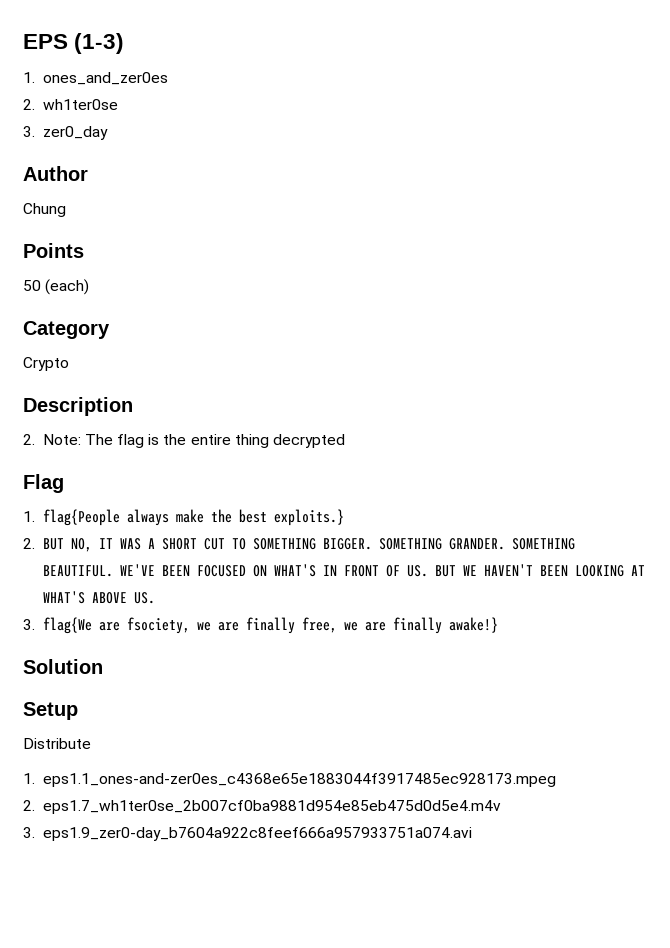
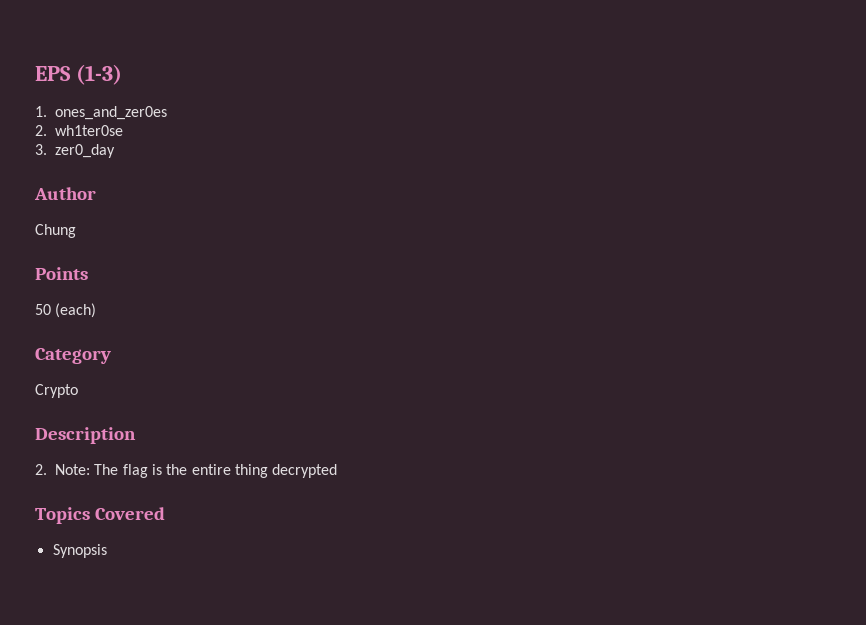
[23,474,64,493] [23,509,344,526] [23,538,575,552] [42,564,645,577] [42,591,155,604] [23,617,498,634] [23,659,103,674] [23,702,78,720] [23,738,91,749] [23,773,556,787] [23,800,501,814] [23,827,472,841] Flag // 1. flag{People always make the best exploits.} // 2. BUT NO, IT WAS A SHORT CUT TO SOMETHING BIGGER. SOMETHING GRANDER. SOMETHING BEAUTIFUL. WE'VE BEEN FOCUSED ON WHAT'S IN FRONT OF US. BUT WE HAVEN'T BEEN LOOKING AT WHAT'S ABOVE US. // 3. flag{We are fsociety, we are finally free, we are finally awake!} // Solution // Setup // Distribute // 1. eps1.1_ones-and-zer0es_c4368e65e1883044f3917485ec928173.mpeg // 2. eps1.7_wh1ter0se_2b007cf0ba9881d954e85eb475d0d5e4.m4v // 3. eps1.9_zer0-day_b7604a922c8feef666a957933751a074.avi -> [35,507,166,524] [52,544,107,558] Topics Covered // Synopsis

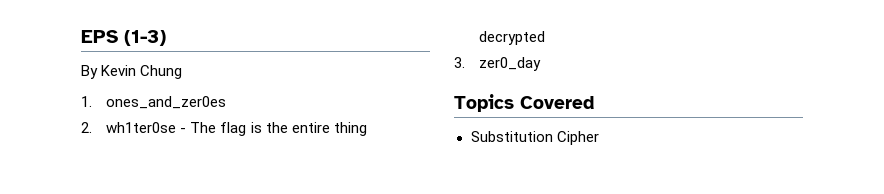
(122, 74) none -> [81,65,183,79] // By Kevin Chung
[35,144,115,158] [34,187,96,200] [35,224,76,238] [35,267,88,280] [35,303,97,318] [35,348,111,364] [35,384,78,398] [35,427,136,444] [35,464,90,475] // 3. zer0_day // Author // Chung // Points // 50 (each) // Category // Crypto // Description // 2. Note: -> [180,128,187,133] -
(338, 471) none -> [454,57,542,71] // 3. zer0_day
[52,544,107,558] Synopsis -> [470,131,599,145] Substitution Cipher

